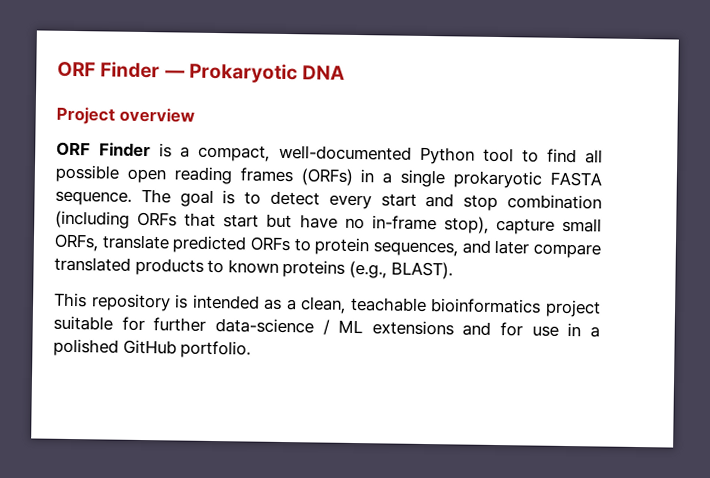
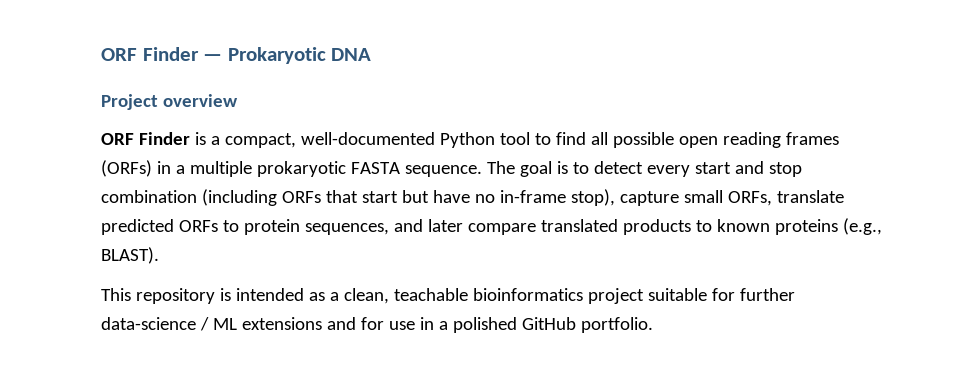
[400,169,446,188] single -> [189,161,252,177] multiple

